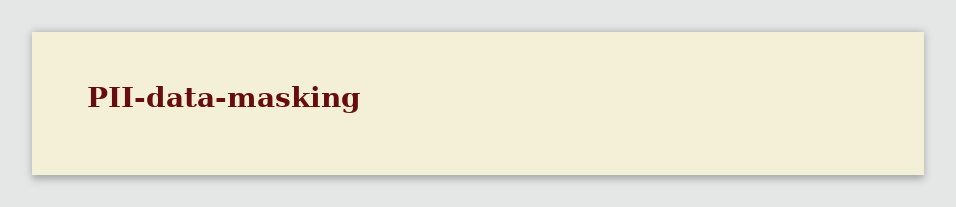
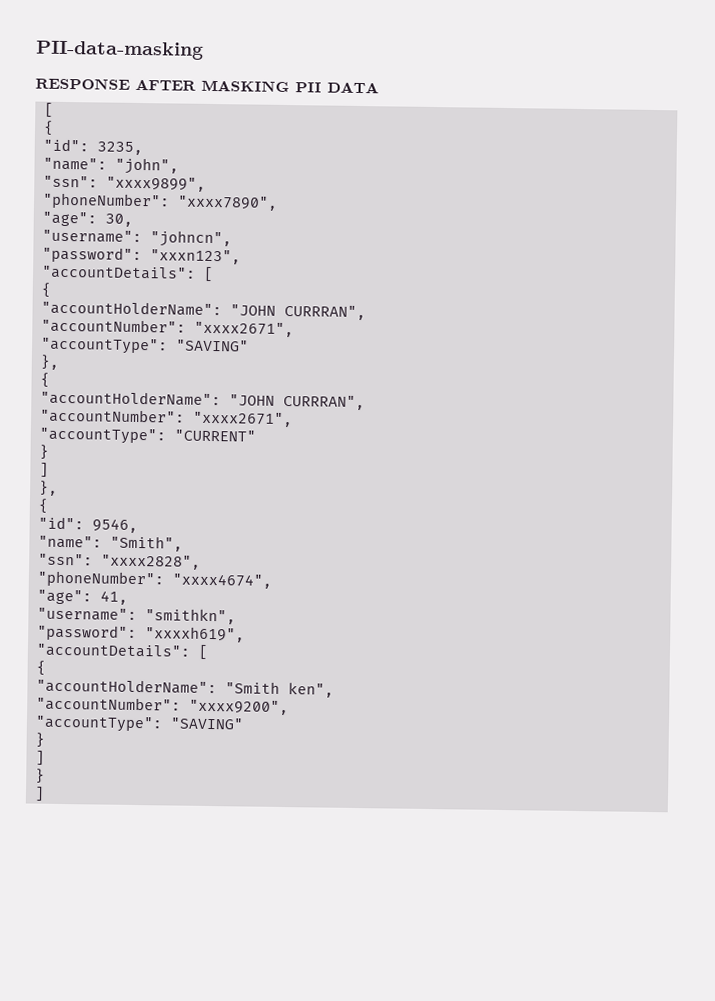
(361, 99) none -> [35,77,379,94] [43,102,54,118] [42,120,54,136] [42,138,143,156] [42,157,179,175] [42,175,206,192] [41,192,278,211] [41,211,133,227] [41,229,232,248] [41,246,241,265] [41,265,214,283] [40,282,51,298] [40,300,366,321] [40,318,294,338] [39,337,249,355] [39,354,59,370] [39,372,50,388] [39,390,365,411] [39,408,293,428] [38,427,256,445] [38,444,49,460] [38,462,49,478] [38,480,58,496] [37,498,48,514] [37,516,138,534] [37,535,183,552] [37,553,201,570] [36,570,272,589] [36,589,128,605] [36,607,236,625] [36,624,245,643] [35,643,209,660] [35,660,46,676] [35,678,334,698] [35,696,289,716] [34,715,244,733] [34,732,45,748] [34,750,45,766] [34,768,45,784] [33,786,45,802] // RESPONSE AFTER MASKING PII DATA // [ // { // "id": 3235, // "name": "john", // "ssn": "xxxx9899", // "phoneNumber": "xxxx7890", // "age": 30, // "username": "johncn", // "password": "xxxn123", // "accountDetails": [ // { // "accountHolderName": "JOHN CURRRAN", // "accountNumber": "xxxx2671", // "accountType": "SAVING" // }, // { // "accountHolderName": "JOHN CURRRAN", // "accountNumber": "xxxx2671", // "accountType": "CURRENT" // } // ] // }, // { // "id": 9546, // "name": "Smith", // "ssn": "xxxx2828", // "phoneNumber": "xxxx4674", // "age": 41, // "username": "smithkn", // "password": "xxxxh619", // "accountDetails": [ // { // "accountHolderName": "Smith ken", // "accountNumber": "xxxx9200", // "accountType": "SAVING" // } // ] // } // ]

